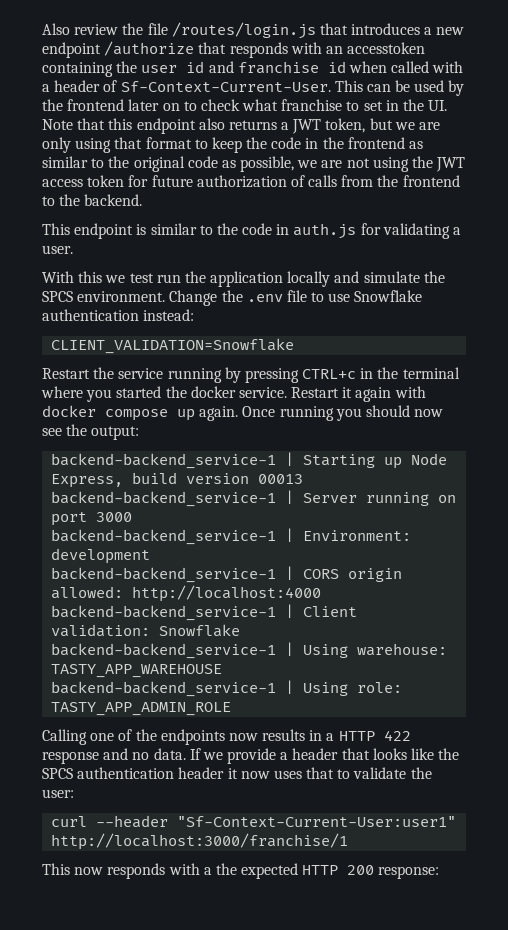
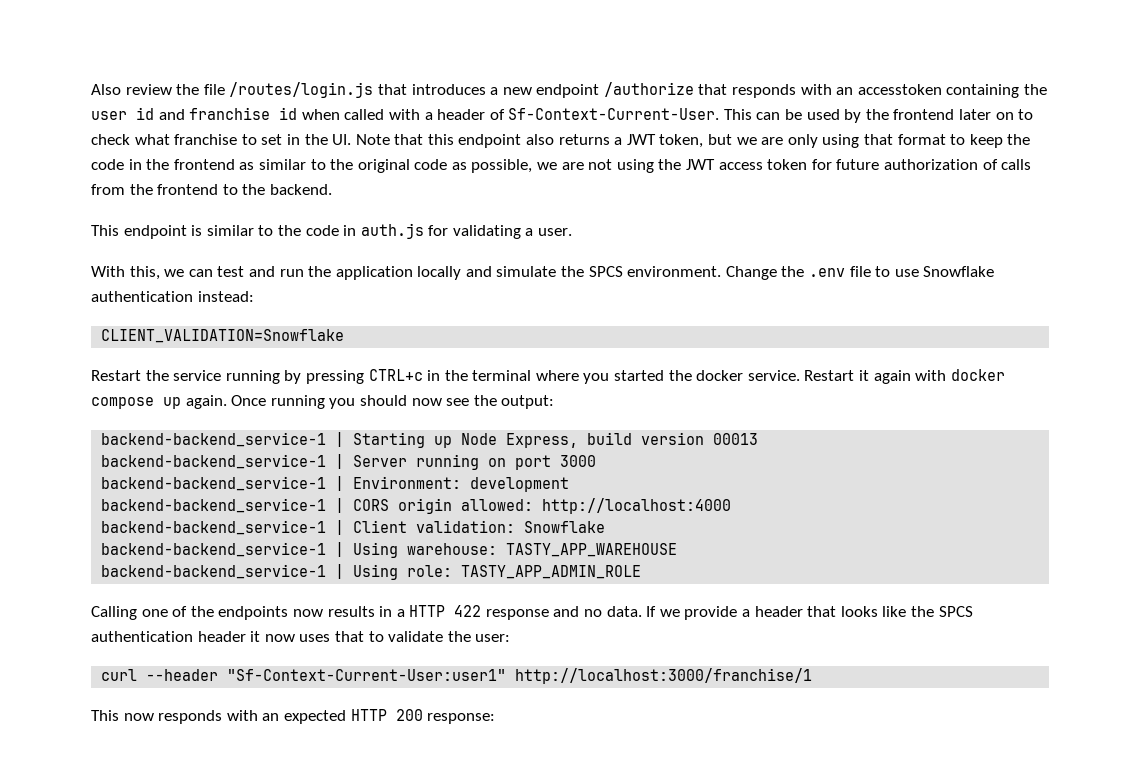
[78,271,154,283] this we test -> [129,266,275,280] this, we can test and
[203,863,237,875] a the -> [262,713,280,721] an

